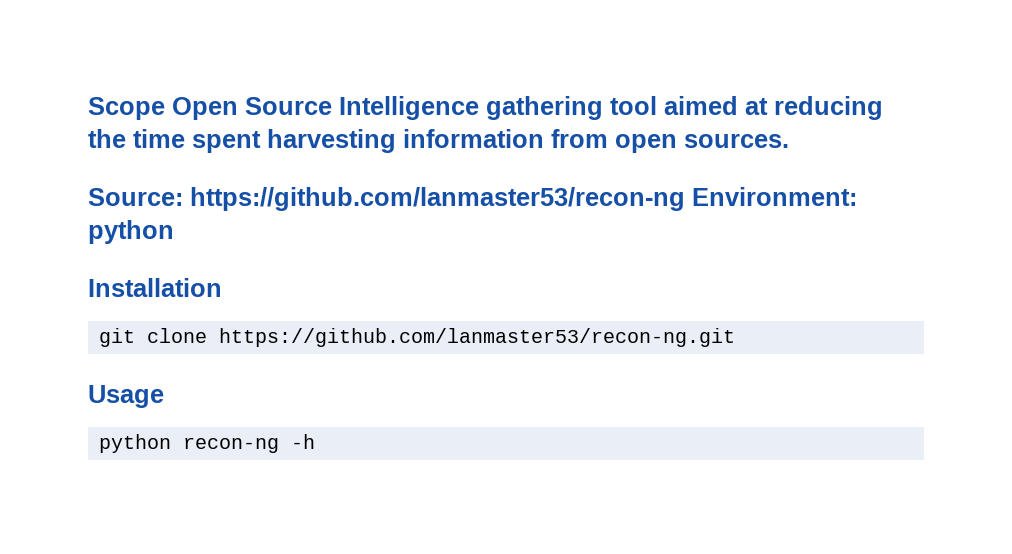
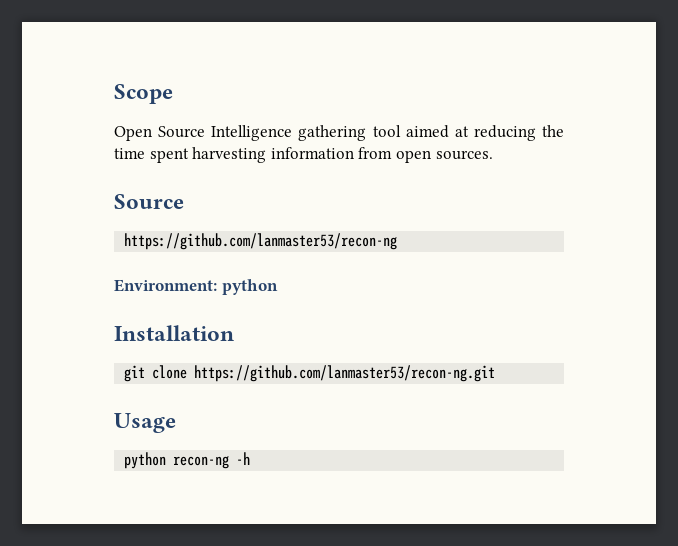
(165, 108) none -> (173, 94) //
[88,188,183,206] Source: -> [114,194,184,209] Source //
(685, 199) none -> (398, 241) //

